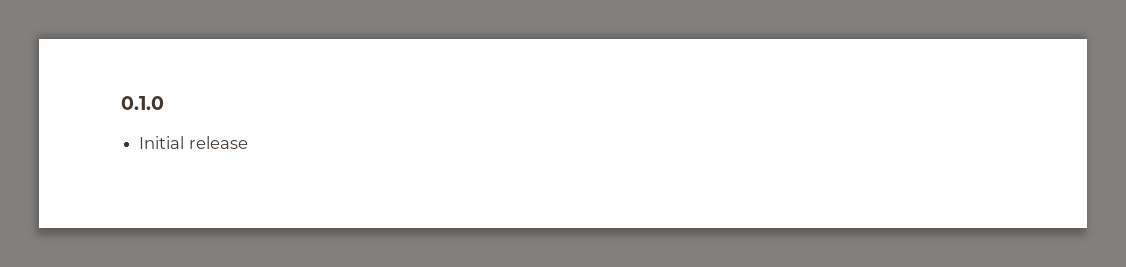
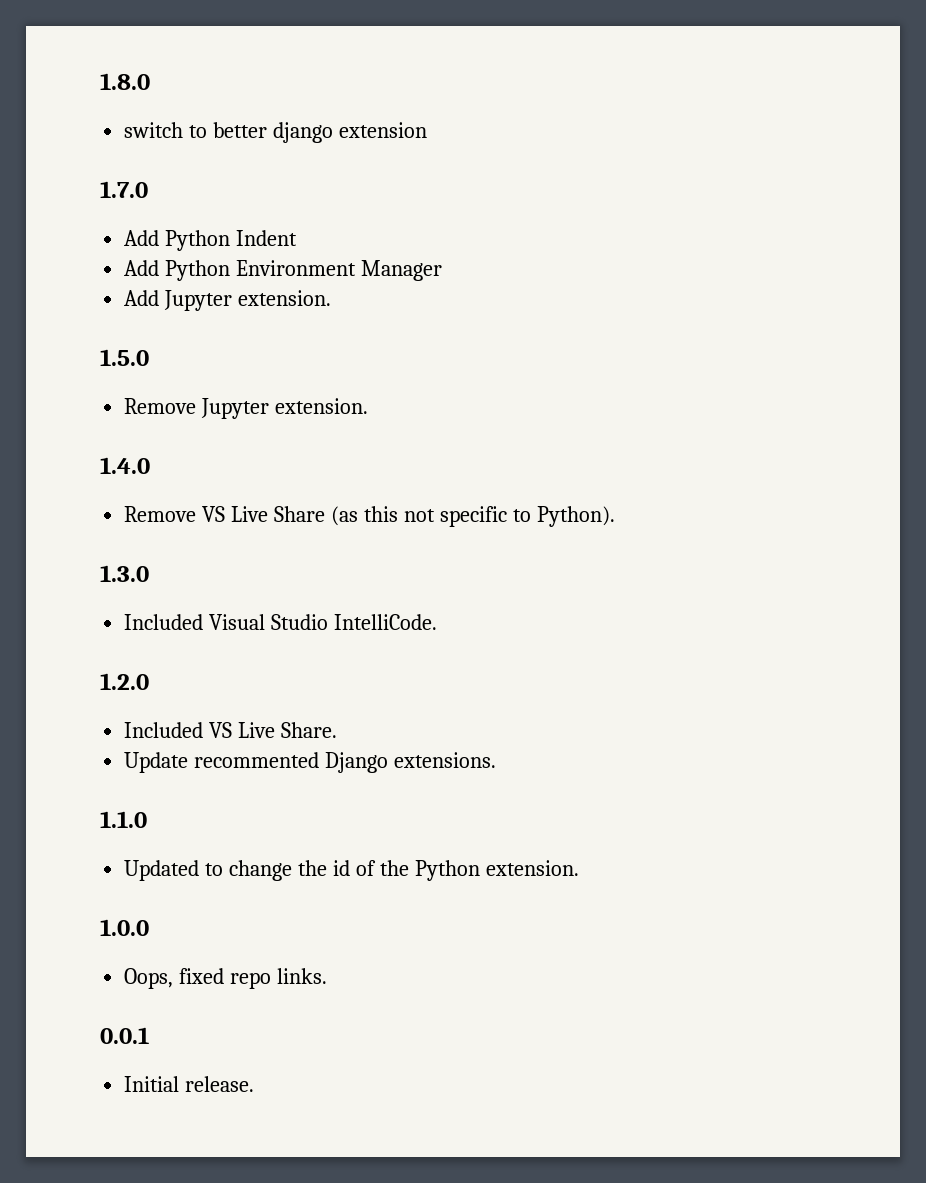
[121,96,164,110] 0.1.0 -> [100,73,150,90] [124,122,427,143] [100,181,148,198] [124,230,298,251] [124,260,443,281] [124,290,332,311] [100,349,149,366] [124,398,369,419] [100,457,150,474] [124,506,615,527] [100,565,149,582] [124,614,438,630] [100,673,149,690] [124,722,338,738] [124,752,497,773] [100,811,147,828] [124,860,579,881] [100,919,149,936] [124,968,328,989] [100,1027,149,1044] 1.8.0 // switch to better django extension // 1.7.0 // Add Python Indent // Add Python Environment Manager // Add Jupyter extension. // 1.5.0 // Remove Jupyter extension. // 1.4.0 // Remove VS Live Share (as this not specific to Python). // 1.3.0 // Included Visual Studio IntelliCode. // 1.2.0 // Included VS Live Share. // Update recommented Django extensions. // 1.1.0 // Updated to change the id of the Python extension. // 1.0.0 // Oops, fixed repo links. // 0.0.1
[188,136,248,149] release -> [185,1076,255,1092] release.

